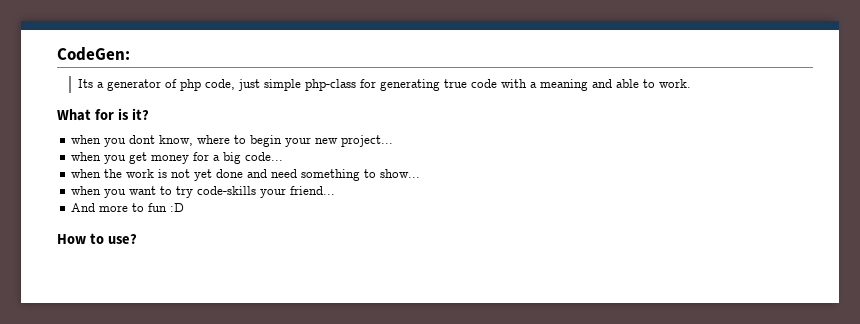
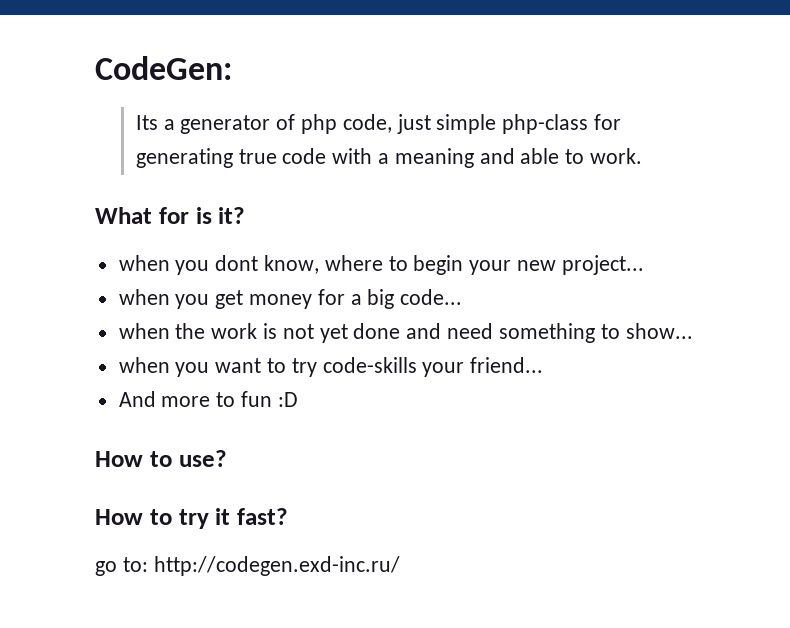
(137, 239) none -> [95,508,288,529] [95,556,400,576] // How to try it fast? // go to: http://codegen.exd-inc.ru/

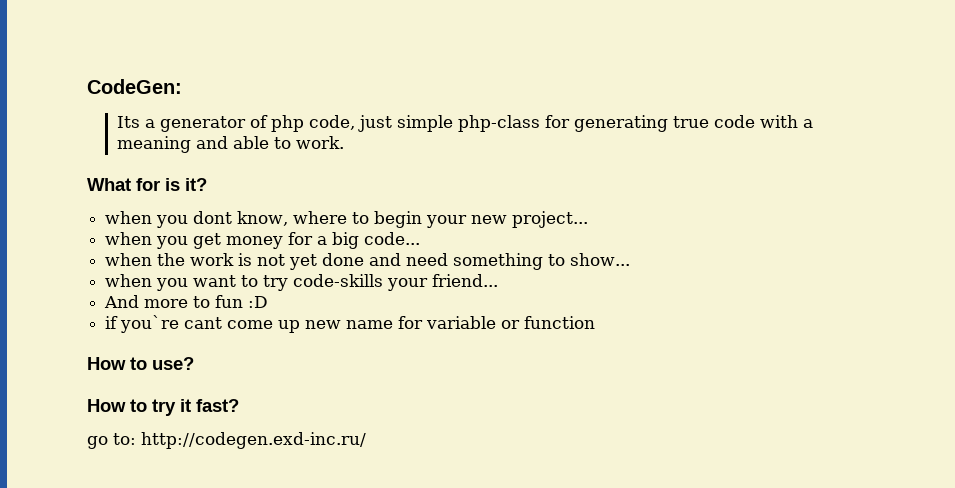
(298, 399) none -> [105,315,596,333] // if you`re cant come up new name for variable or function

